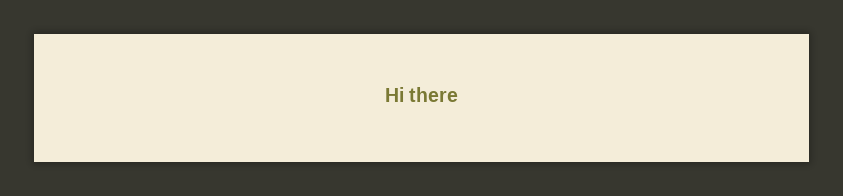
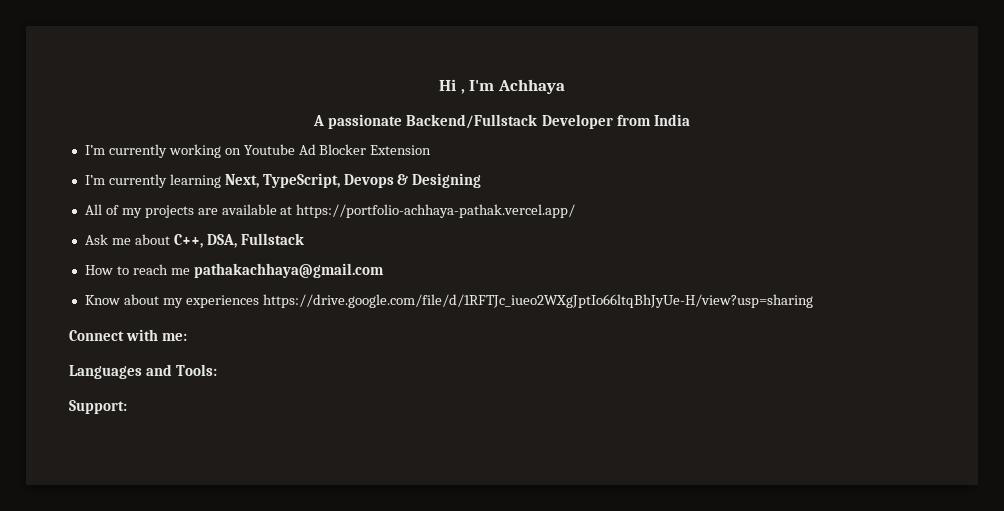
[409,87,459,102] there -> [460,79,565,94] [313,114,690,129] [84,144,432,158] [84,173,482,188] [84,204,576,218] [84,233,304,248] [84,263,384,278] [84,294,813,308] [69,329,188,341] [69,364,218,379] [69,400,127,414] , I'm Achhaya // A passionate Backend/Fullstack Developer from India // I’m currently working on Youtube Ad Blocker Extension // I’m currently learning Next, TypeScript, Devops & Designing // All of my projects are available at https://portfolio-achhaya-pathak.vercel.app/ // Ask me about C++, DSA, Fullstack // How to reach me pathakachhaya@gmail.com // Know about my experiences https://drive.google.com/file/d/1RFTJc_iueo2WXgJptIo66ltqBhJyUe-H/view?usp=sharing // Connect with me: // Languages and Tools: // Support:

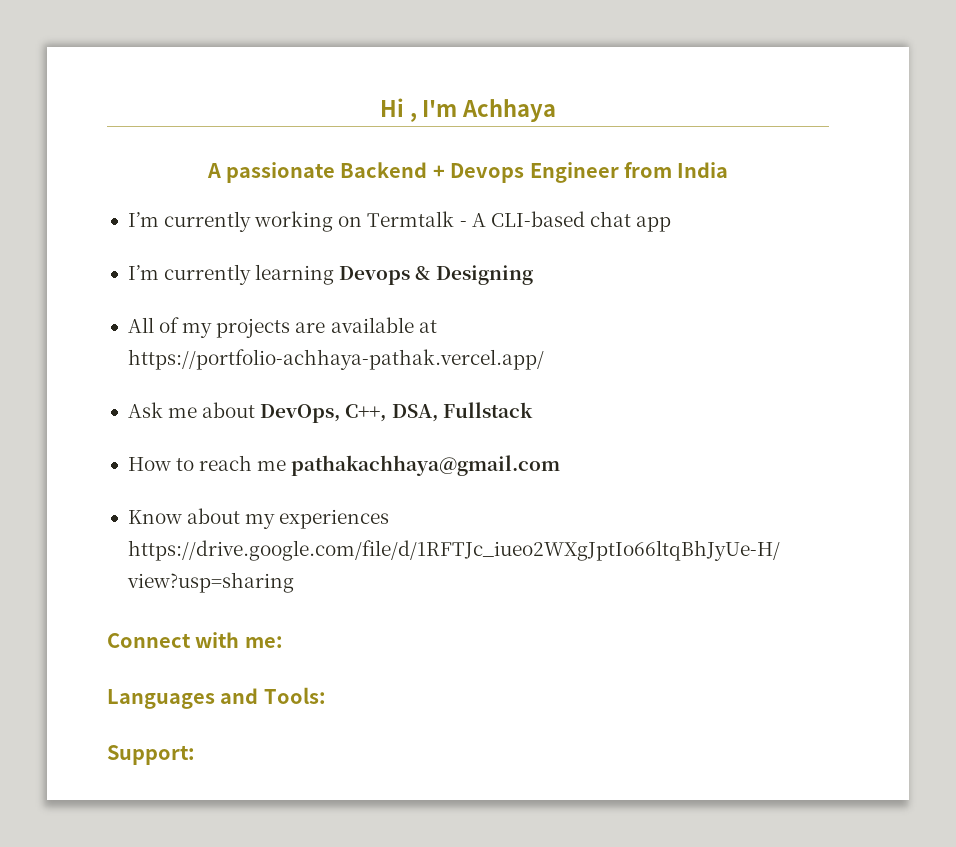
[406,114,613,129] Backend/Fullstack Developer -> [340,162,619,183] Backend + Devops Engineer
[243,144,432,155] Youtube Ad Blocker Extension -> [367,211,672,232] Termtalk - A CLI-based chat app
[224,173,340,188] Next, TypeScript, -> (335, 274) none
(170, 239) none -> [260,404,341,423] DevOps,

